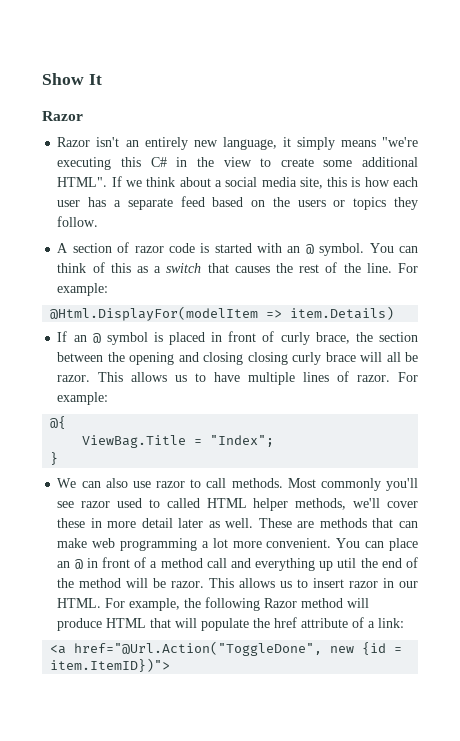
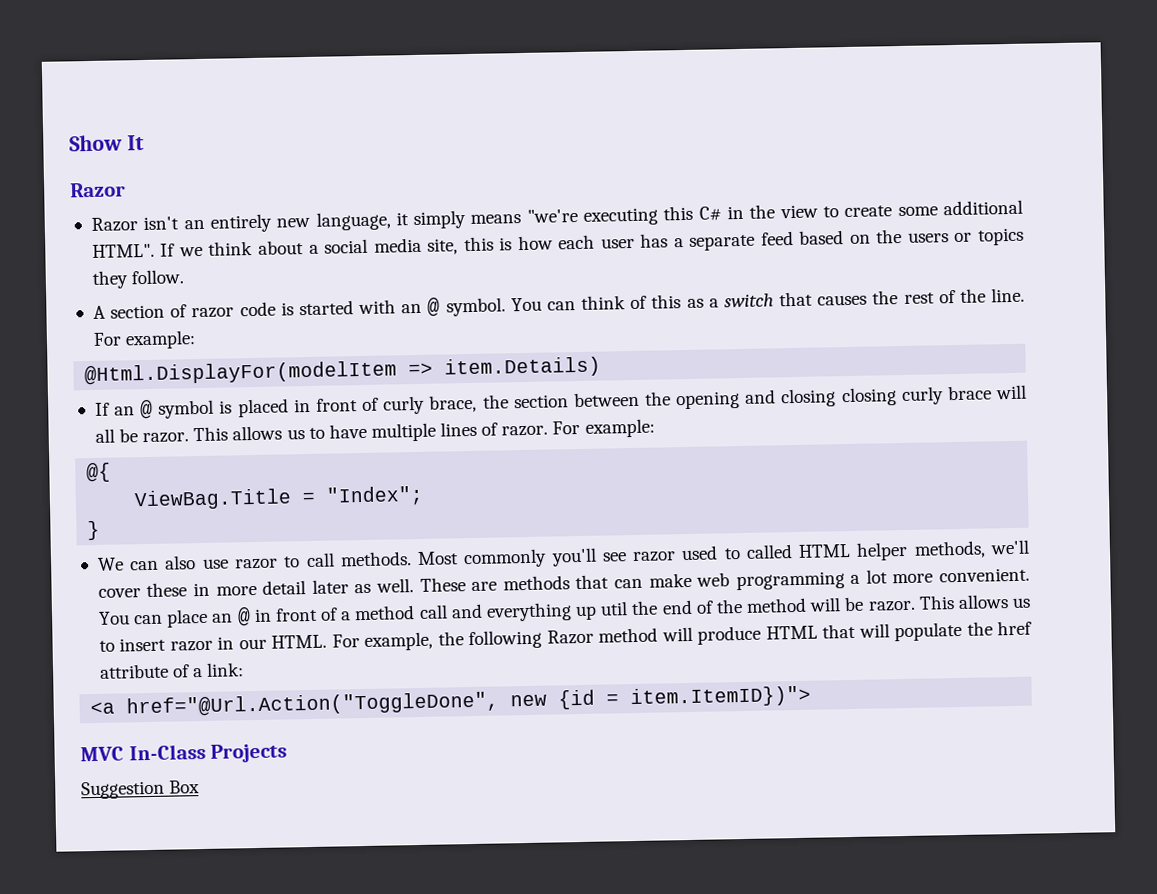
(171, 665) none -> [80,743,288,763] [81,780,201,800] // MVC In-Class Projects // Suggestion Box

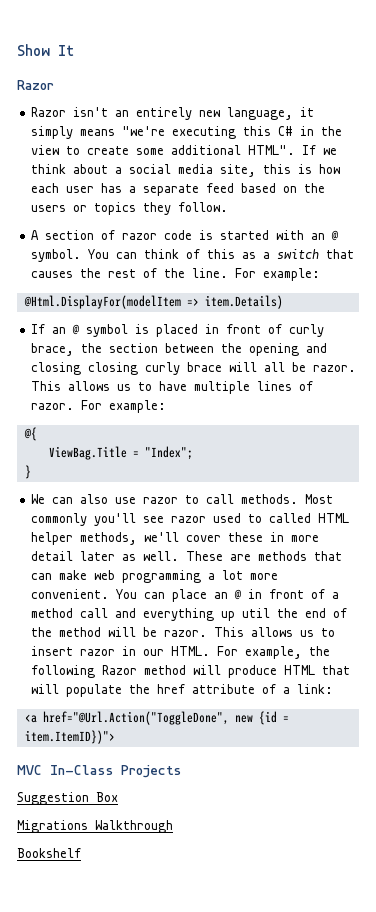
(201, 787) none -> [17,820,173,833] [17,848,81,858] // Migrations Walkthrough // Bookshelf

